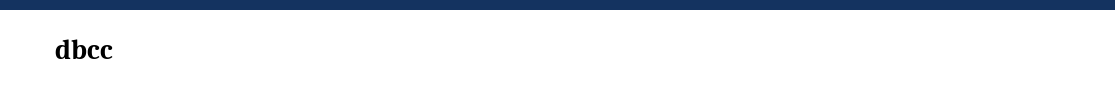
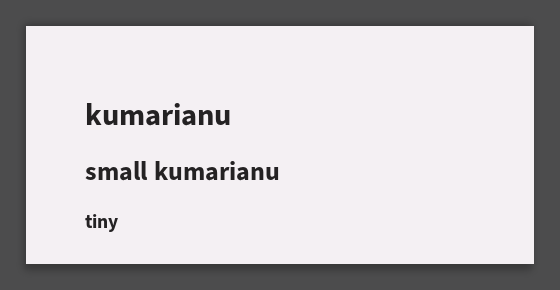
[55,39,113,59] dbcc -> [85,103,231,126] [85,161,281,181] [85,214,118,232] kumarianu // small kumarianu // tiny

